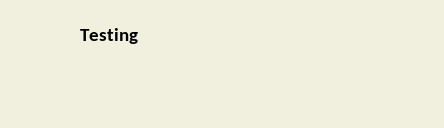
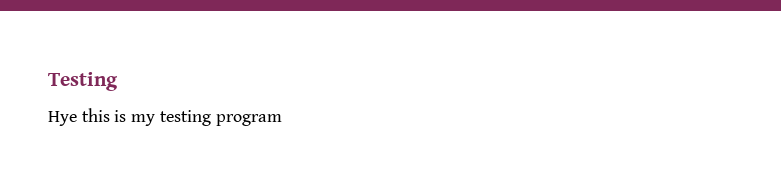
(138, 36) none -> [48,108,282,126] // Hye this is my testing program

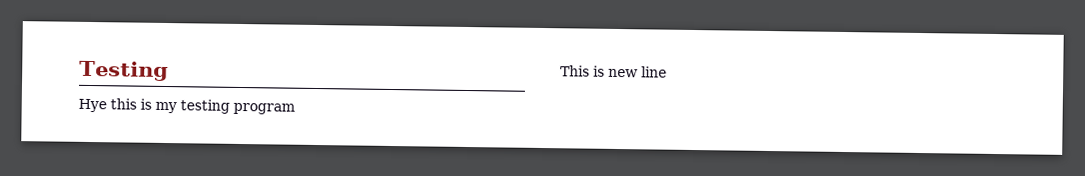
(282, 120) none -> [560,65,667,78] // This is new line

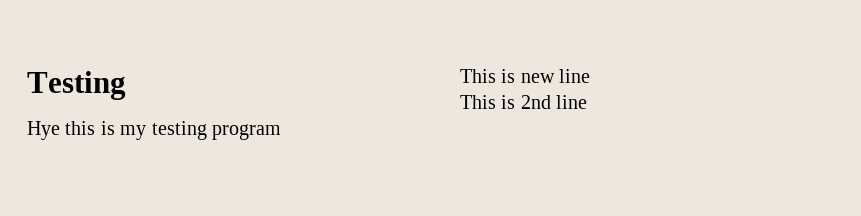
(667, 72) none -> [460,95,588,109] // This is 2nd line

